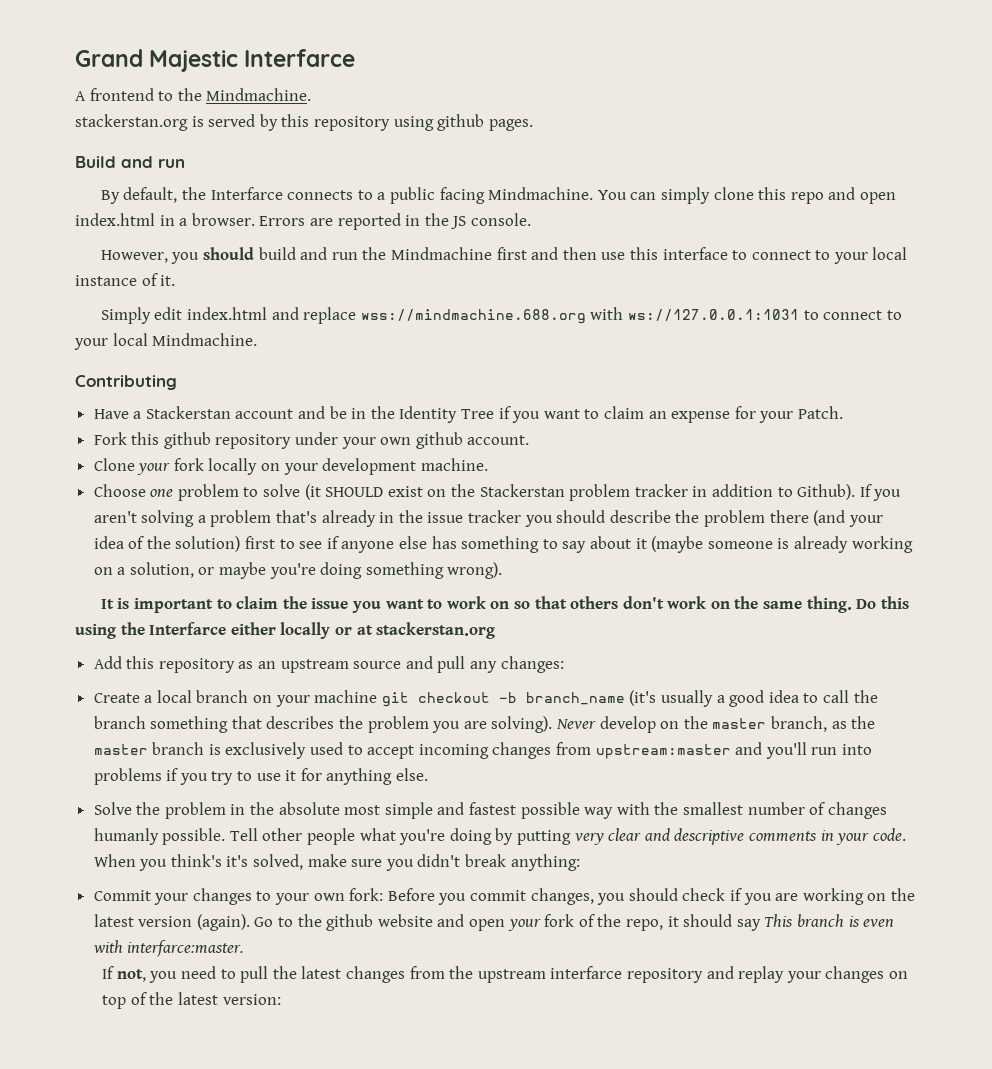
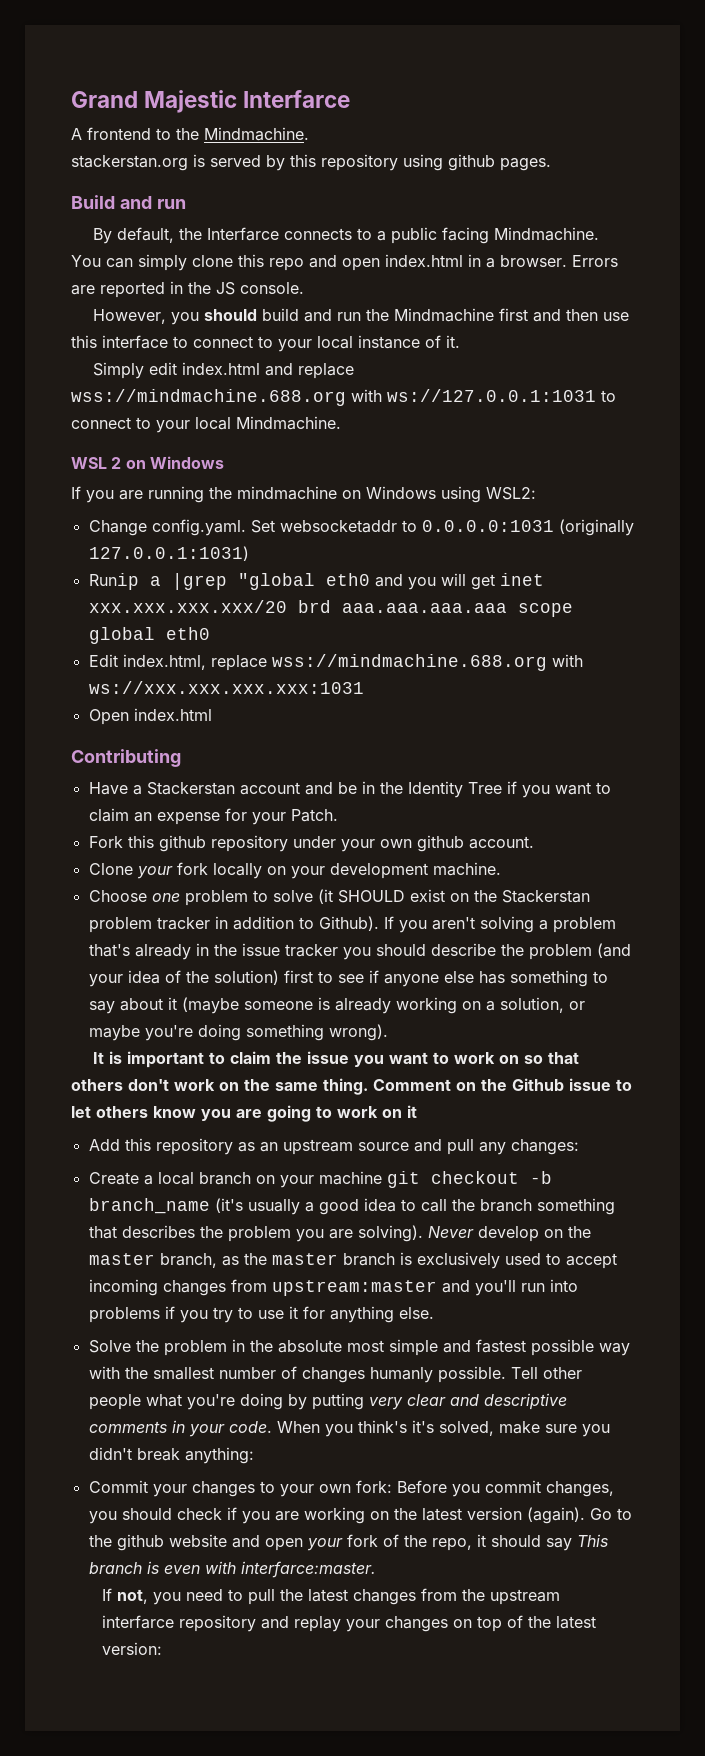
(258, 339) none -> [71,456,224,469] [71,486,536,503] [88,519,634,536] [88,546,249,561] [88,573,544,590] [88,600,573,617] [88,627,210,644] [88,654,583,671] [88,681,364,694] [88,708,212,725] // WSL 2 on Windows // If you are running the mindmachine on Windows using WSL2: // Change config.yaml. Set websocketaddr to 0.0.0.0:1031 (originally 127.0.0.1:1031) // Runip a |grep "global eth0 and you will get inet xxx.xxx.xxx.xxx/20 brd aaa.aaa.aaa.aaa scope global eth0 // Edit index.html, replace wss://mindmachine.688.org with ws://xxx.xxx.xxx.xxx:1031 // Open index.html
[769,510,809,523] there -> (592, 952) none
[856,596,909,609] [75,622,496,639] Do this using the Interfarce either locally or at stackerstan.org -> [373,1078,632,1091] [71,1105,417,1122] Comment on the Github issue to let others know you are going to work on it

